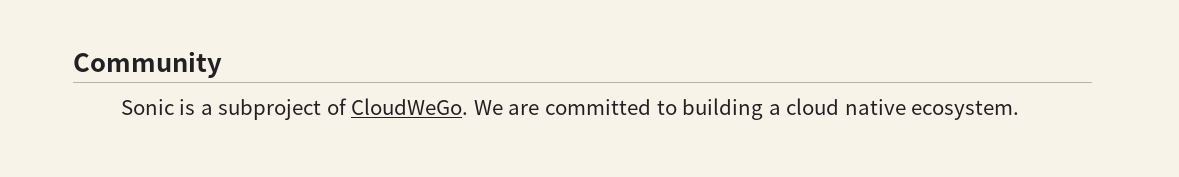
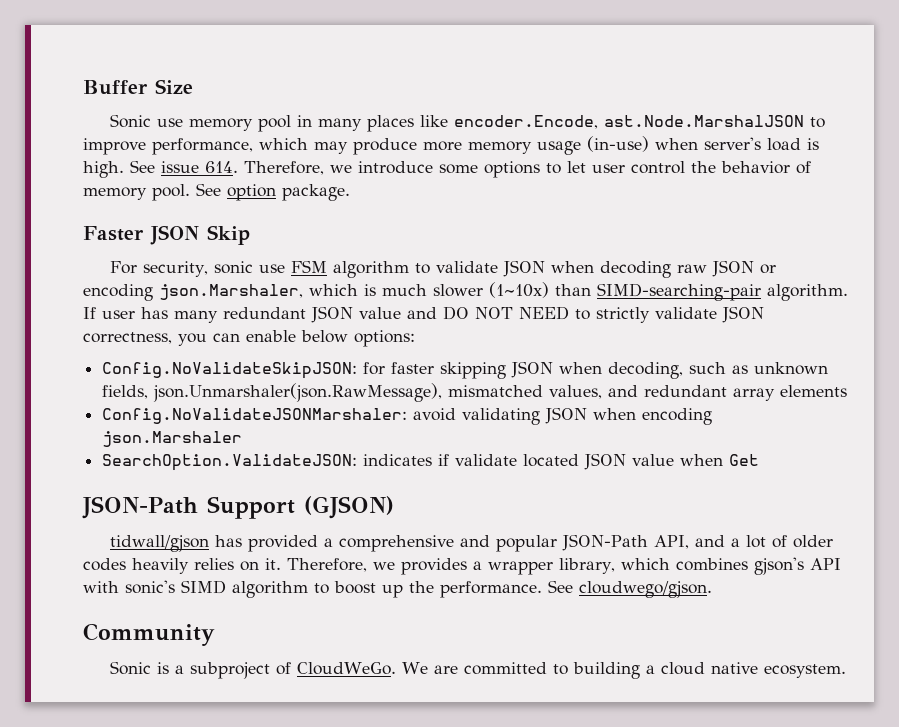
(73, 64) none -> [83,79,193,95] [109,114,825,132] [83,136,819,155] [83,160,811,178] [83,183,350,201] [83,225,250,245] [109,260,776,278] [83,282,848,301] [83,306,764,323] [83,330,415,347] [102,361,829,379] [102,383,848,402] [102,407,713,425] [102,431,243,447] [102,453,760,471] [82,496,394,519] [109,534,833,552] [83,557,841,575] [83,580,712,598] Buffer Size // Sonic use memory pool in many places like encoder.Encode, ast.Node.MarshalJSON to improve performance, which may produce more memory usage (in-use) when server's load is high. See issue 614. Therefore, we introduce some options to let user control the behavior of memory pool. See option package. // Faster JSON Skip // For security, sonic use FSM algorithm to validate JSON when decoding raw JSON or encoding json.Marshaler, which is much slower (1~10x) than SIMD-searching-pair algorithm. If user has many redundant JSON value and DO NOT NEED to strictly validate JSON correctness, you can enable below options: // Config.NoValidateSkipJSON: for faster skipping JSON when decoding, such as unknown fields, json.Unmarshaler(json.RawMessage), mismatched values, and redundant array elements // Config.NoValidateJSONMarshaler: avoid validating JSON when encoding json.Marshaler // SearchOption.ValidateJSON: indicates if validate located JSON value when Get // JSON-Path Support (GJSON) // tidwall/gjson has provided a comprehensive and popular JSON-Path API, and a lot of older codes heavily relies on it. Therefore, we provides a wrapper library, which combines gjson's API with sonic's SIMD algorithm to boost up the performance. See cloudwego/gjson. //

